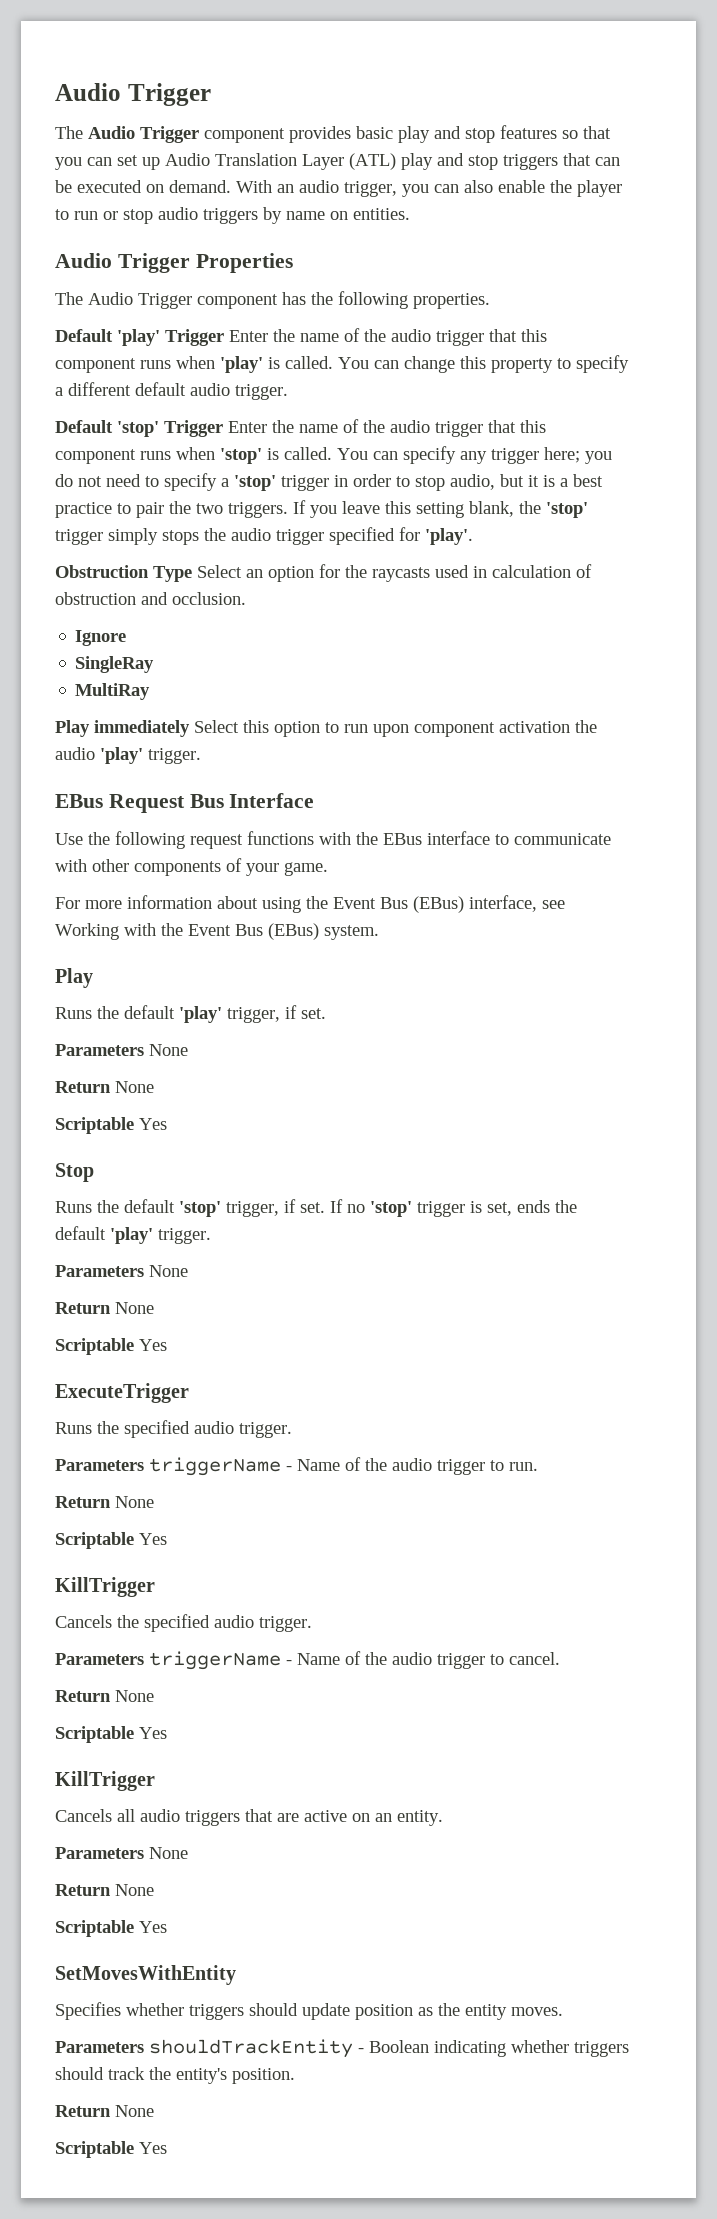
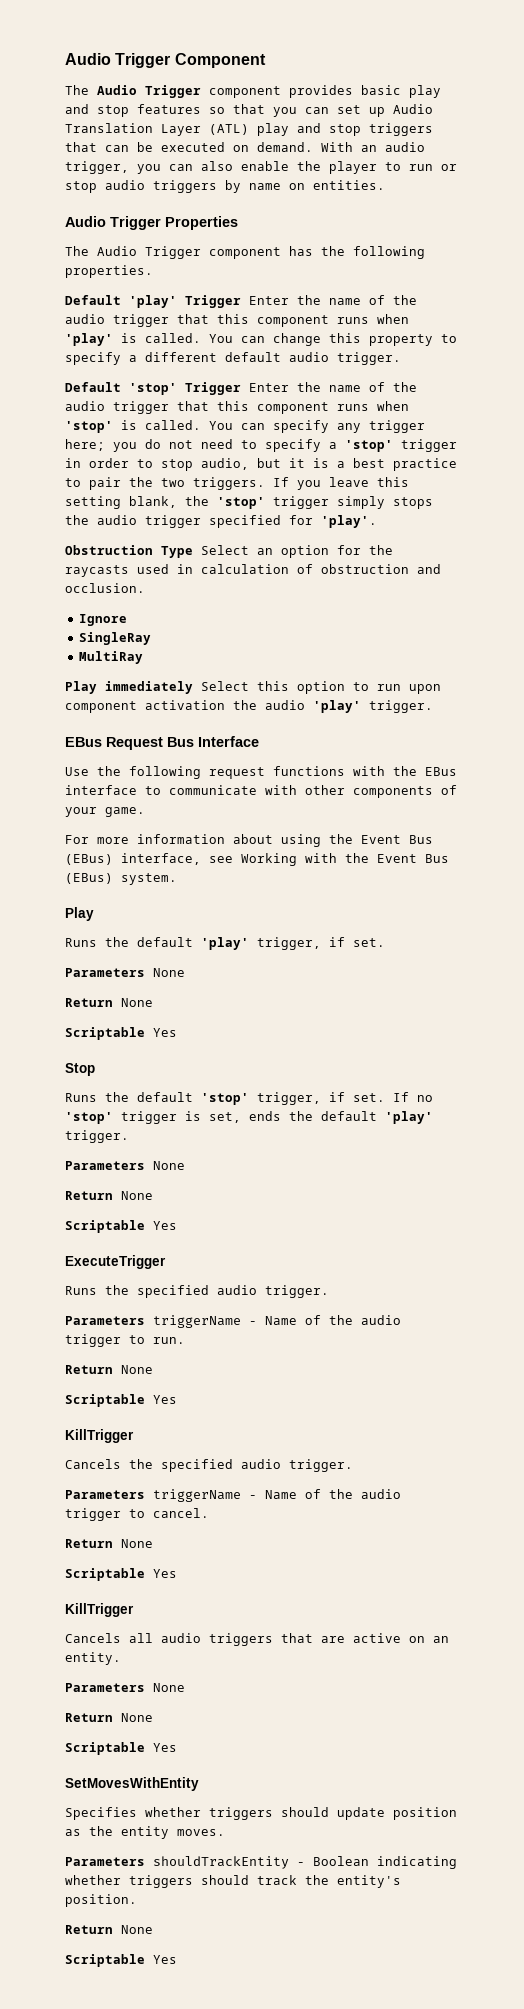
[55,83,211,106] Audio Trigger -> [65,53,266,68] Audio Trigger Component

